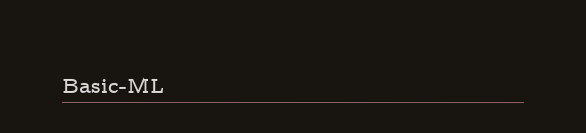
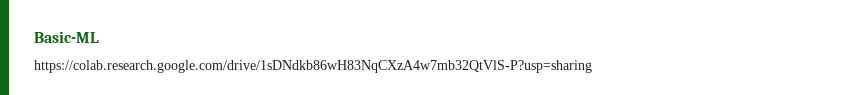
(164, 84) none -> [34,60,592,73] // https://colab.research.google.com/drive/1sDNdkb86wH83NqCXzA4w7mb32QtVlS-P?usp=sharing

